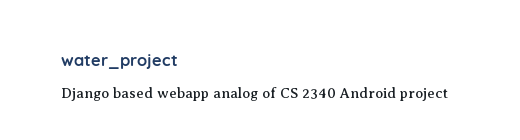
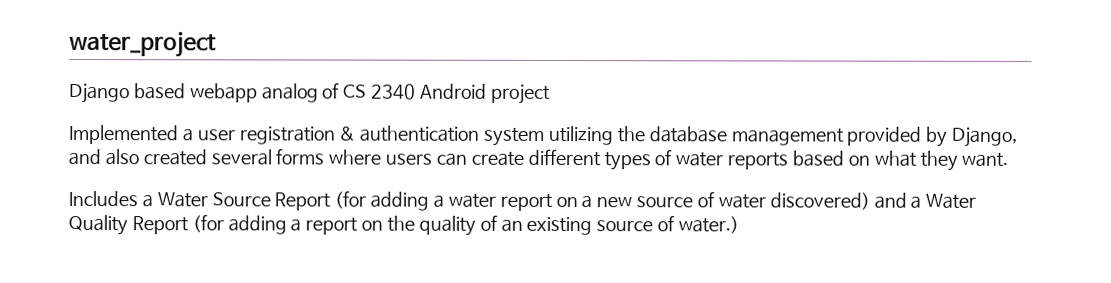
(448, 94) none -> [68,124,1019,147] [68,148,1009,171] [68,190,977,211] [68,214,740,236] // Implemented a user registration & authentication system utilizing the database management provided by Django, and also created several forms where users can create different types of water reports based on what they want. // Includes a Water Source Report (for adding a water report on a new source of water discovered) and a Water Quality Report (for adding a report on the quality of an existing source of water.)

